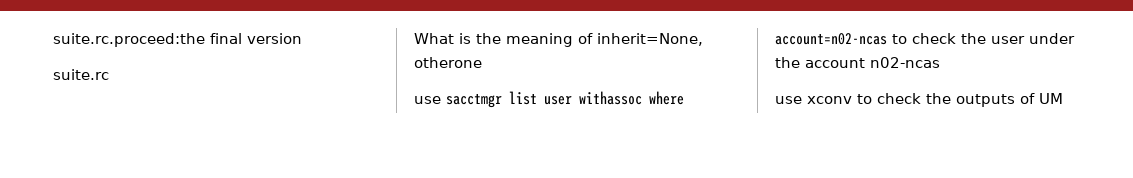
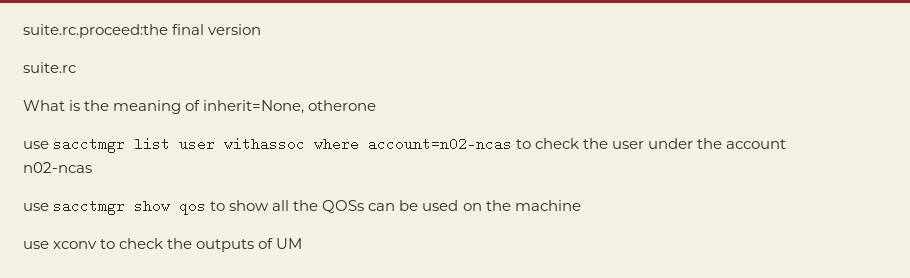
(940, 62) none -> [23,199,581,215] // use sacctmgr show qos to show all the QOSs can be used on the machine

